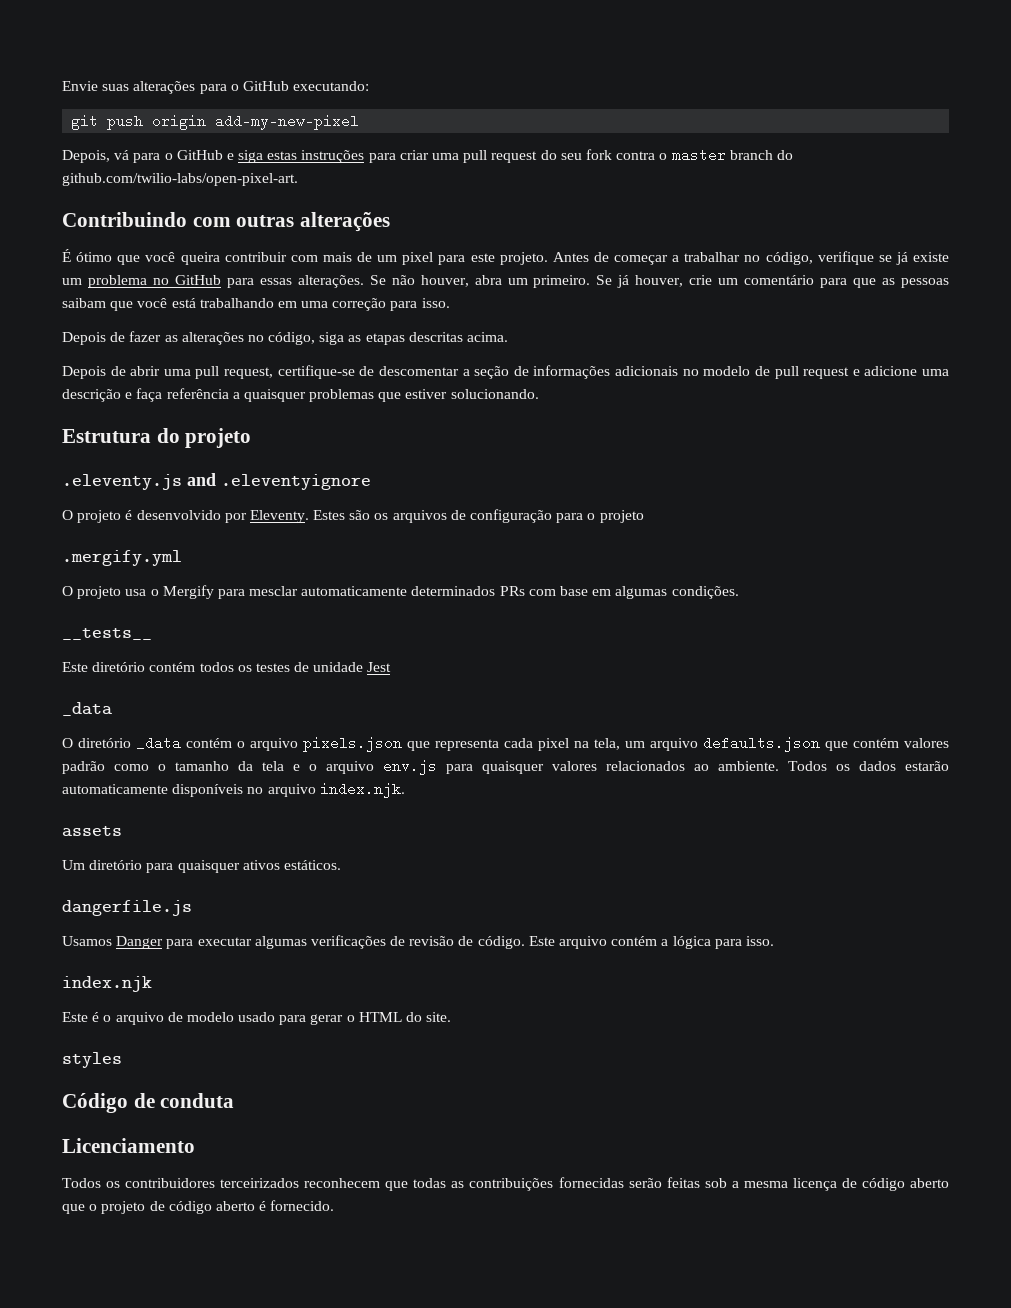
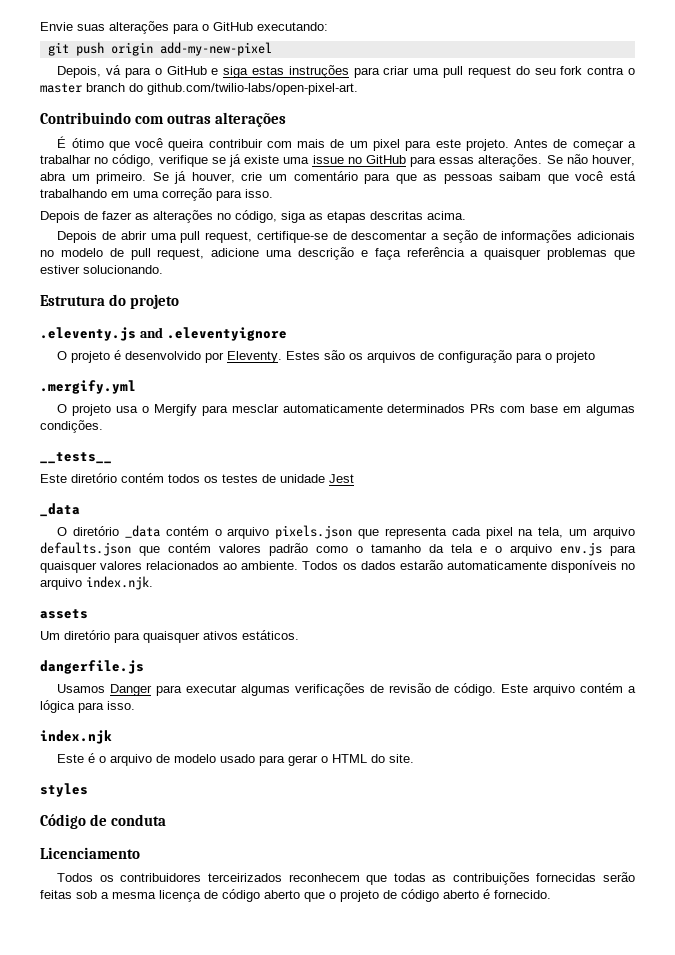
[62,275,147,288] um problema -> [283,155,344,164] uma issue
[803,367,860,379] request e -> [157,248,205,260] request,

